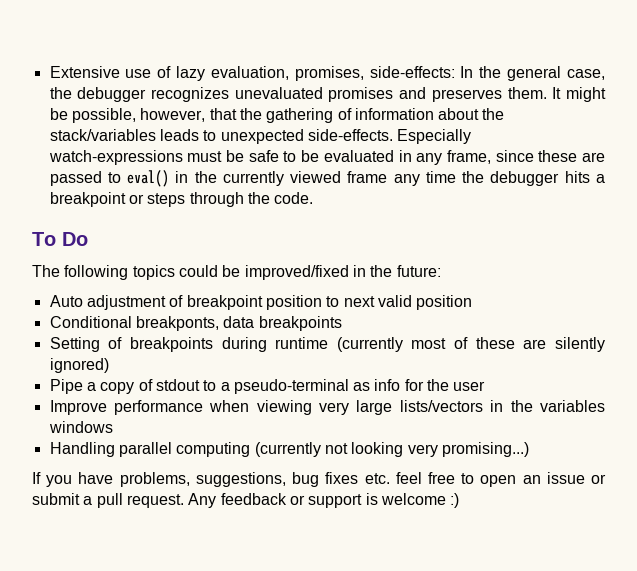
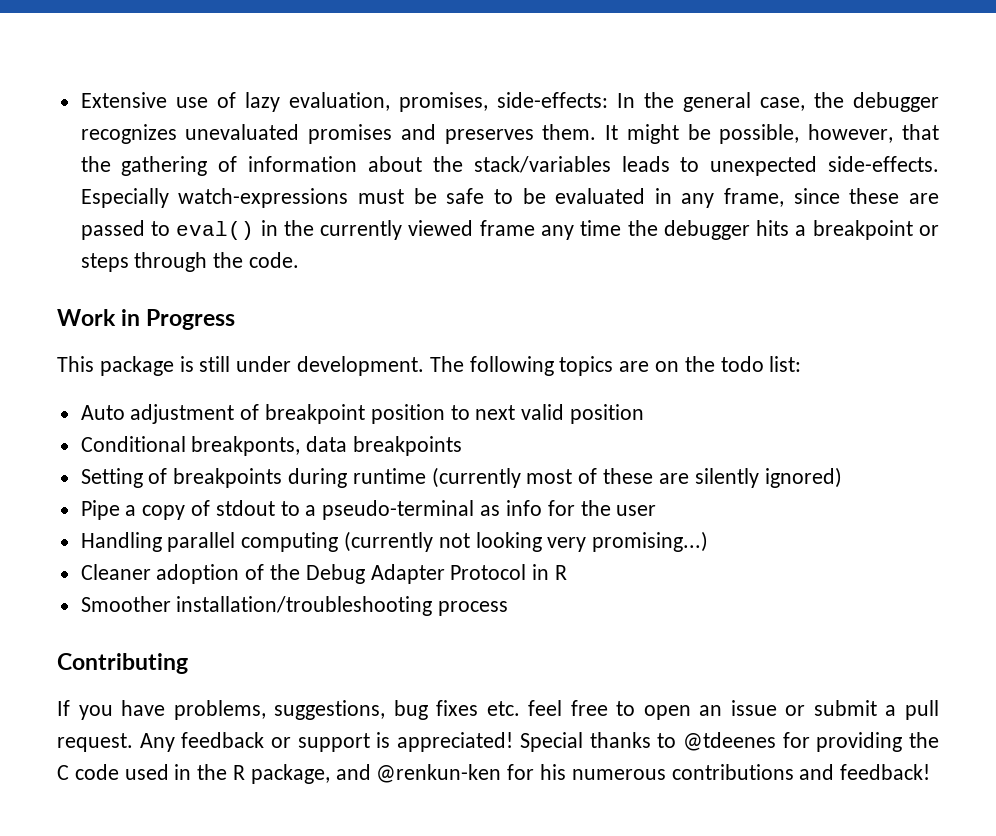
[32,232,88,246] [32,265,441,280] To Do // The following topics could be improved/fixed in the future: -> [57,309,236,330] [57,356,802,376] Work in Progress // This package is still under development. The following topics are on the todo list:
[49,400,605,415] [48,421,113,433] // Improve performance when viewing very large lists/vectors in the variables windows -> (657, 510) none
(529, 449) none -> [80,564,568,584] [80,596,509,616] [57,653,188,674] // Cleaner adoption of the Debug Adapter Protocol in R // Smoother installation/troubleshooting process // Contributing
[380,493,460,508] welcome :) -> [397,732,940,752] [57,764,931,784] appreciated! Special thanks to @tdeenes for providing the C code used in the R package, and @renkun-ken for his numerous contributions and feedback!

